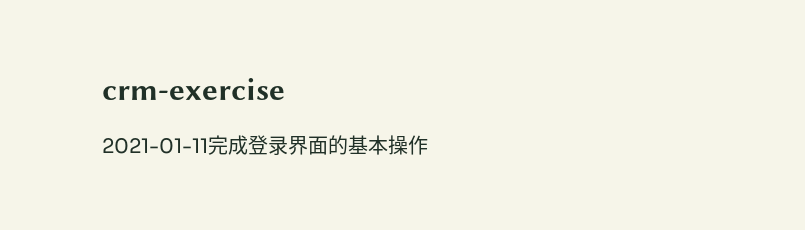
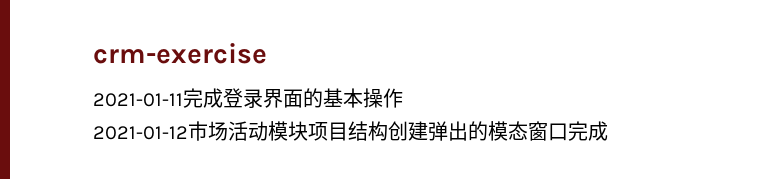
(428, 145) none -> [93,121,608,141] // 2021-01-12市场活动模块项目结构创建弹出的模态窗口完成

